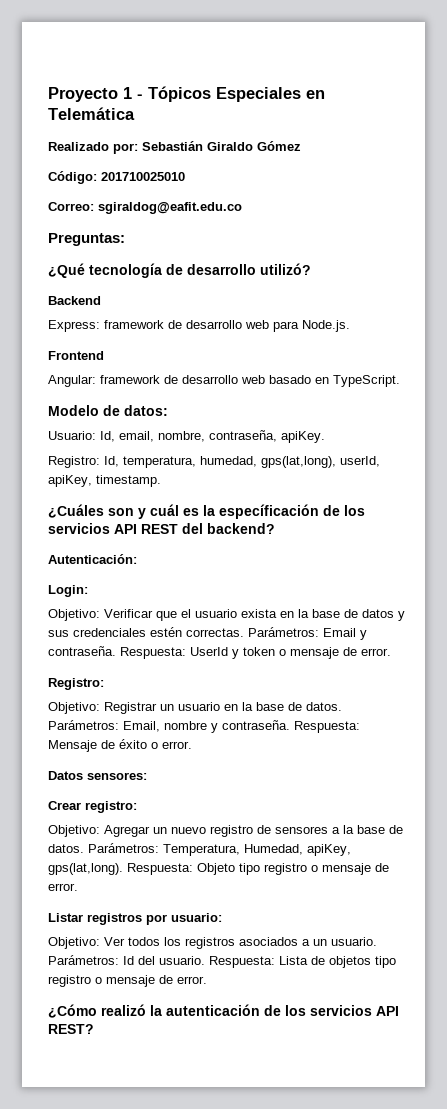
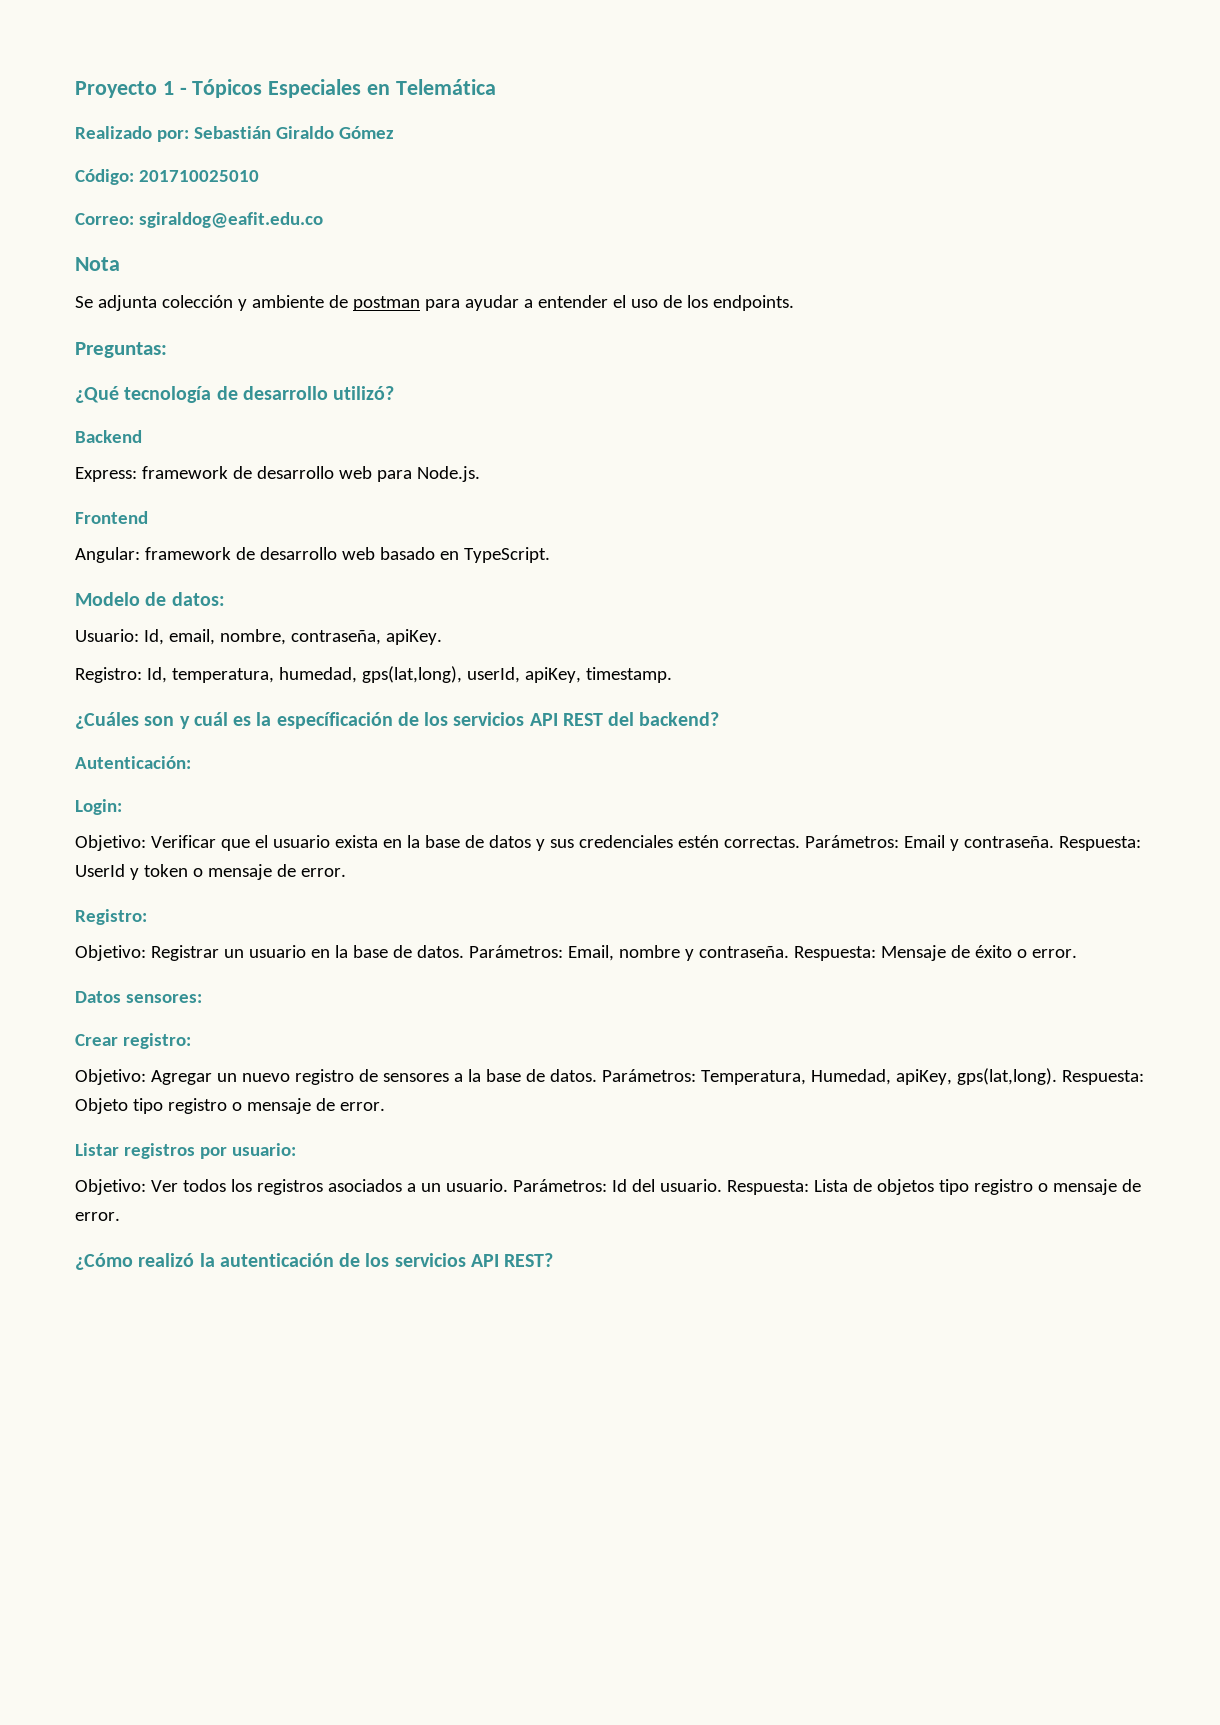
(242, 208) none -> [75,257,120,271] [75,295,794,311] // Nota // Se adjunta colección y ambiente de postman para ayudar a entender el uso de los endpoints.

